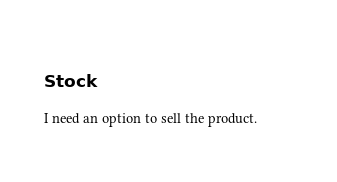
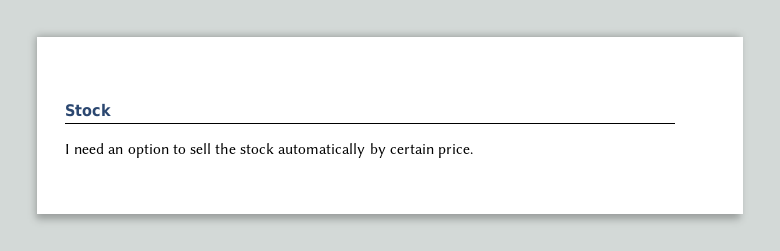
[208,113,257,127] product. -> [240,143,474,158] stock automatically by certain price.

